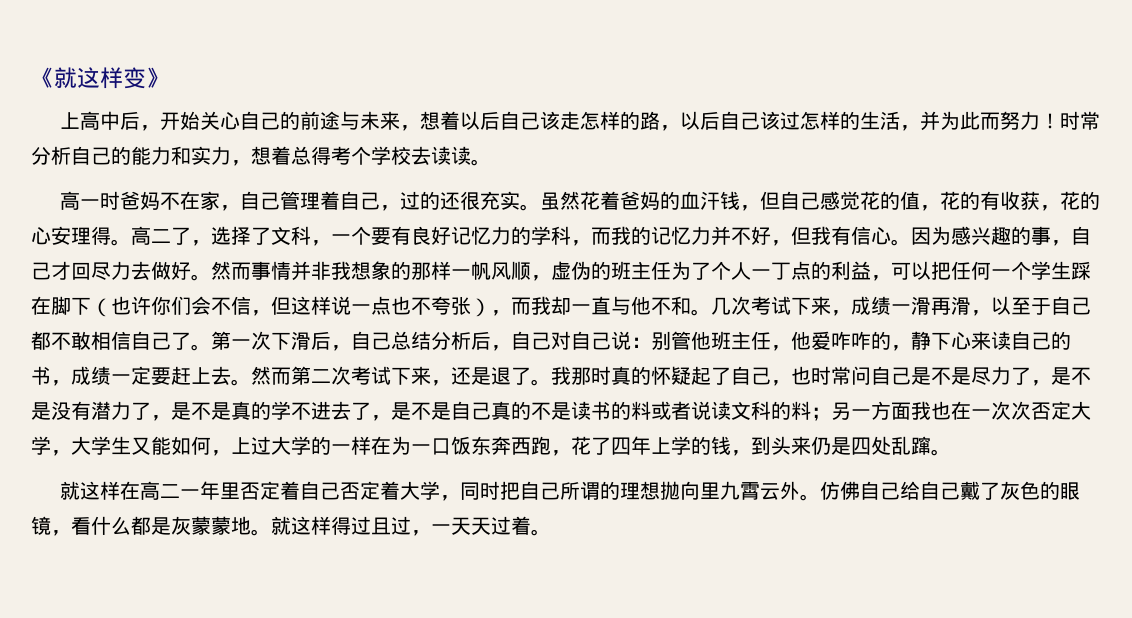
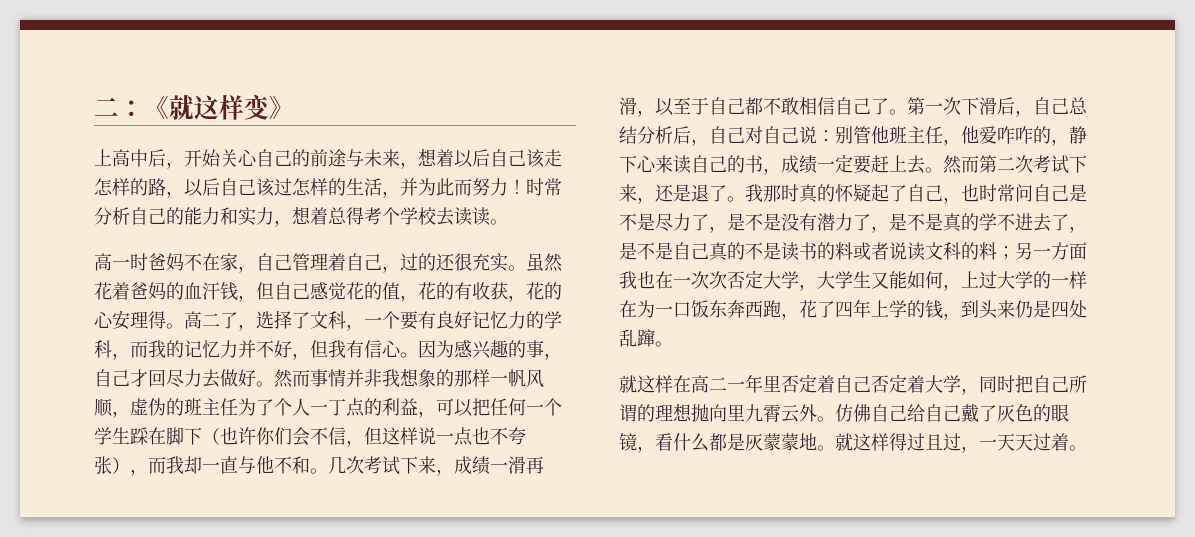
(31, 77) none -> [94,97,144,117] 二：

